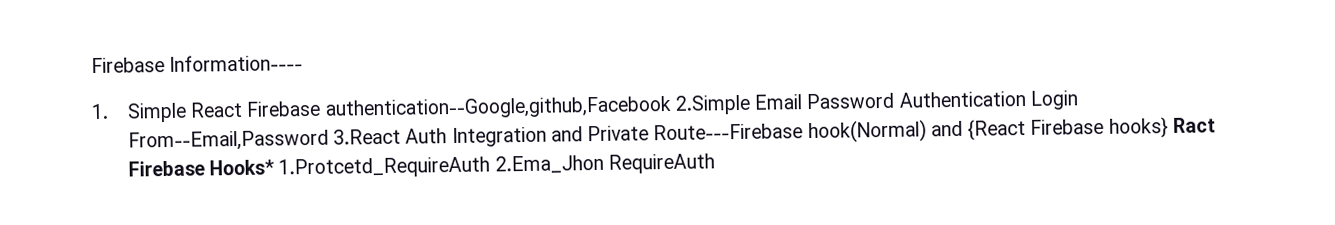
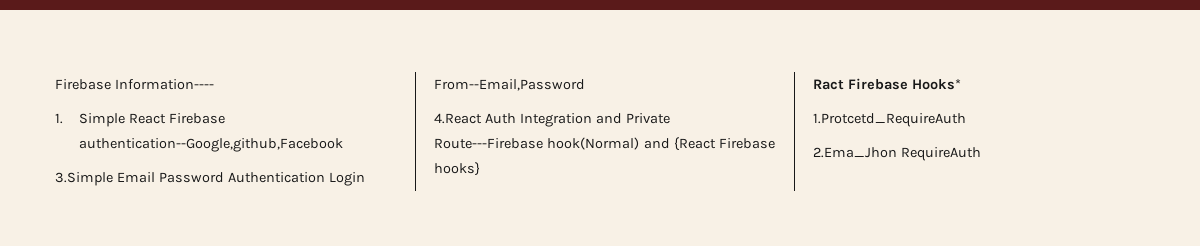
[674,94,751,115] 2.Simple -> [55,172,113,186] // 3.Simple
[333,128,402,145] 3.React -> [434,113,482,124] // 4.React
(1169, 128) none -> (480, 169) //
(275, 167) none -> (961, 84) //
(491, 167) none -> (966, 120) //

